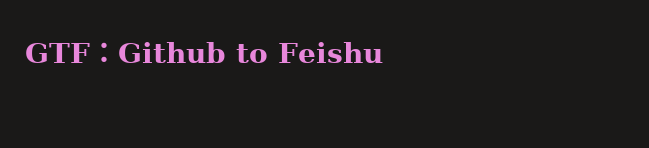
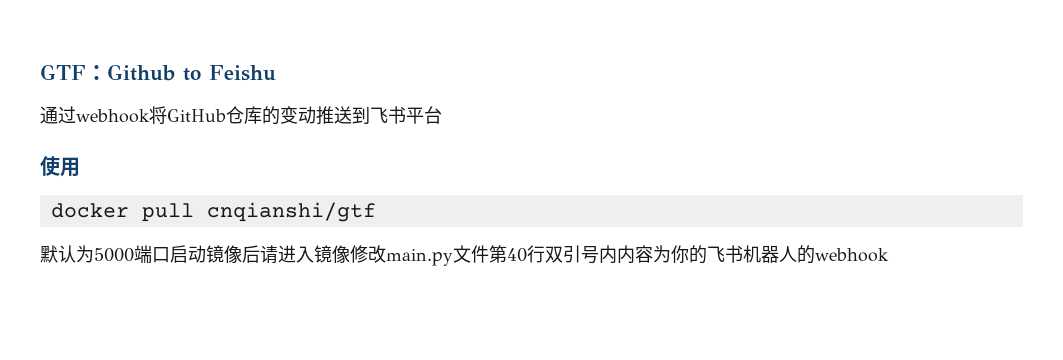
(383, 52) none -> [40,106,442,125] [40,156,80,177] [50,202,376,222] [40,245,889,266] // 通过webhook将GitHub仓库的变动推送到飞书平台 // 使用 // docker pull cnqianshi/gtf // 默认为5000端口启动镜像后请进入镜像修改main.py文件第40行双引号内内容为你的飞书机器人的webhook

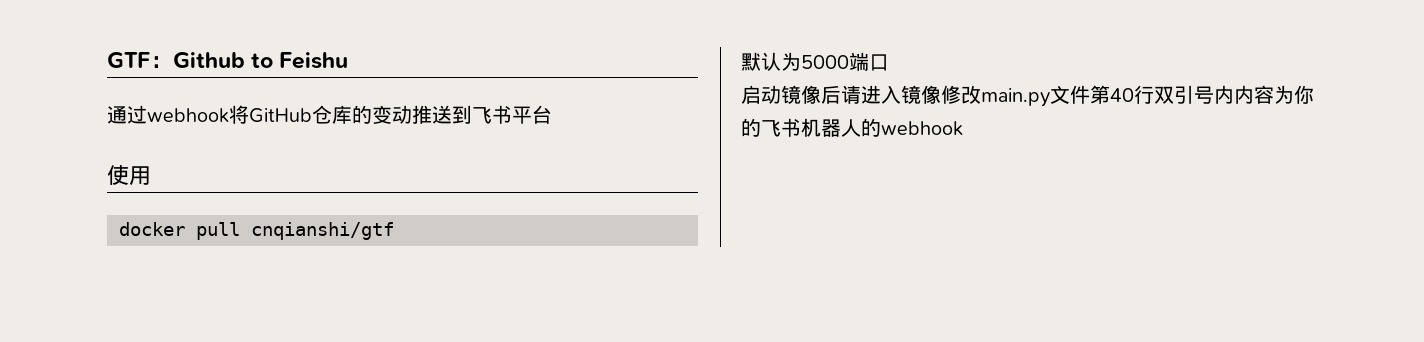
(170, 255) none -> (889, 62) //

